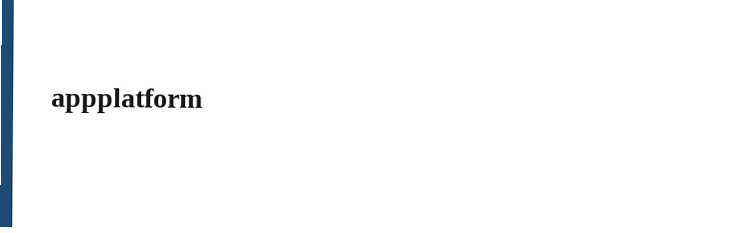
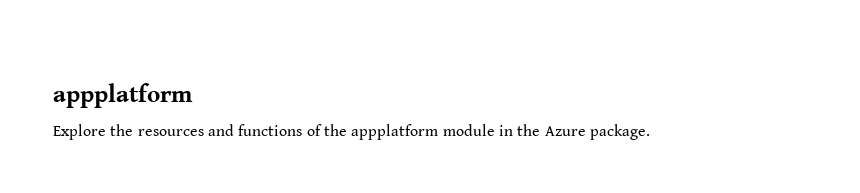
[51,87,203,114] appplatform -> [53,83,193,108] [53,124,650,140] appplatform // Explore the resources and functions of the appplatform module in the Azure package.

